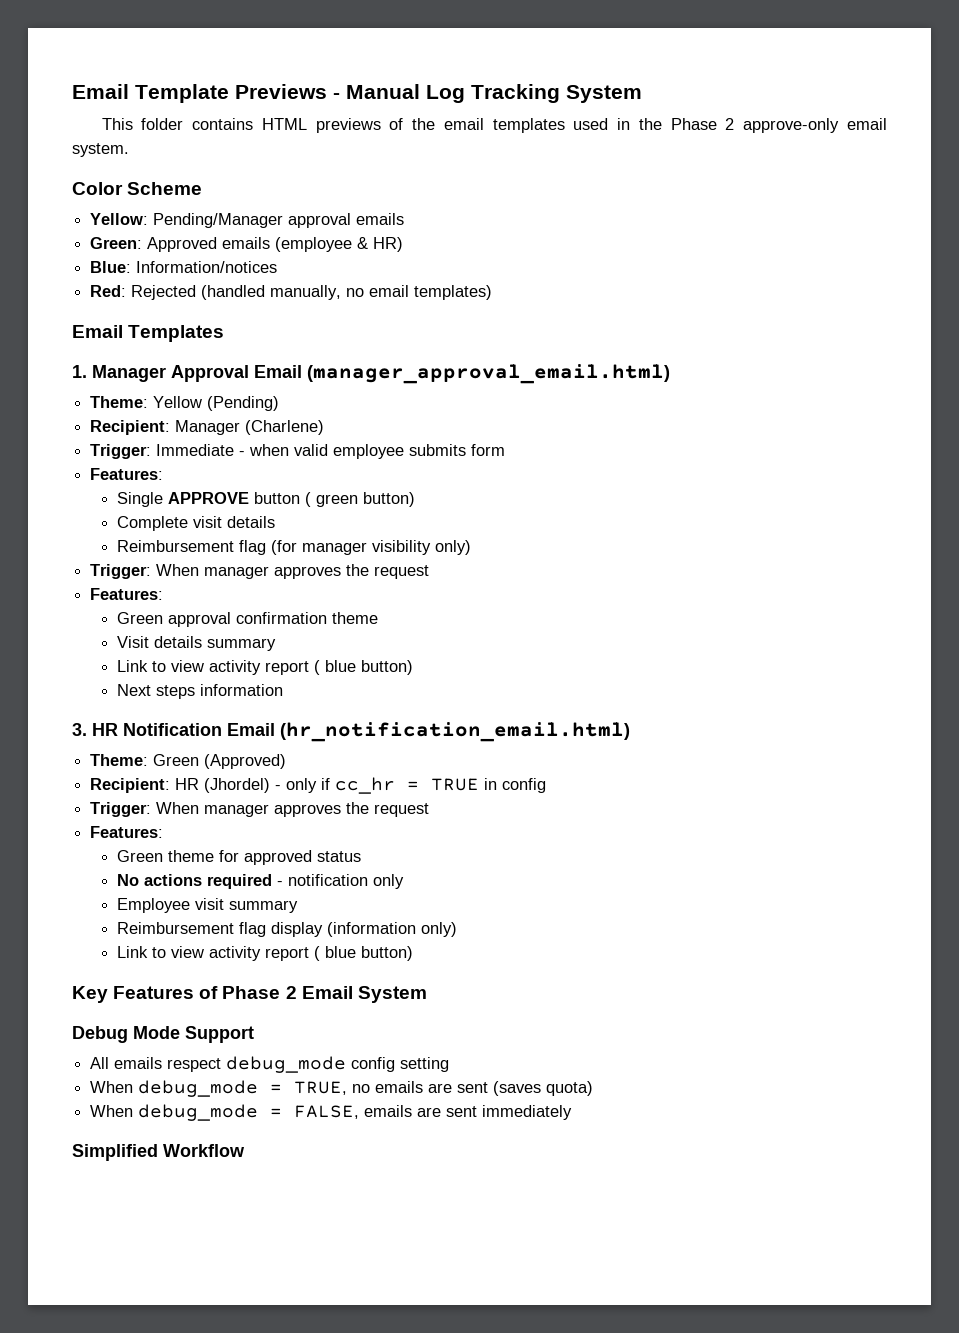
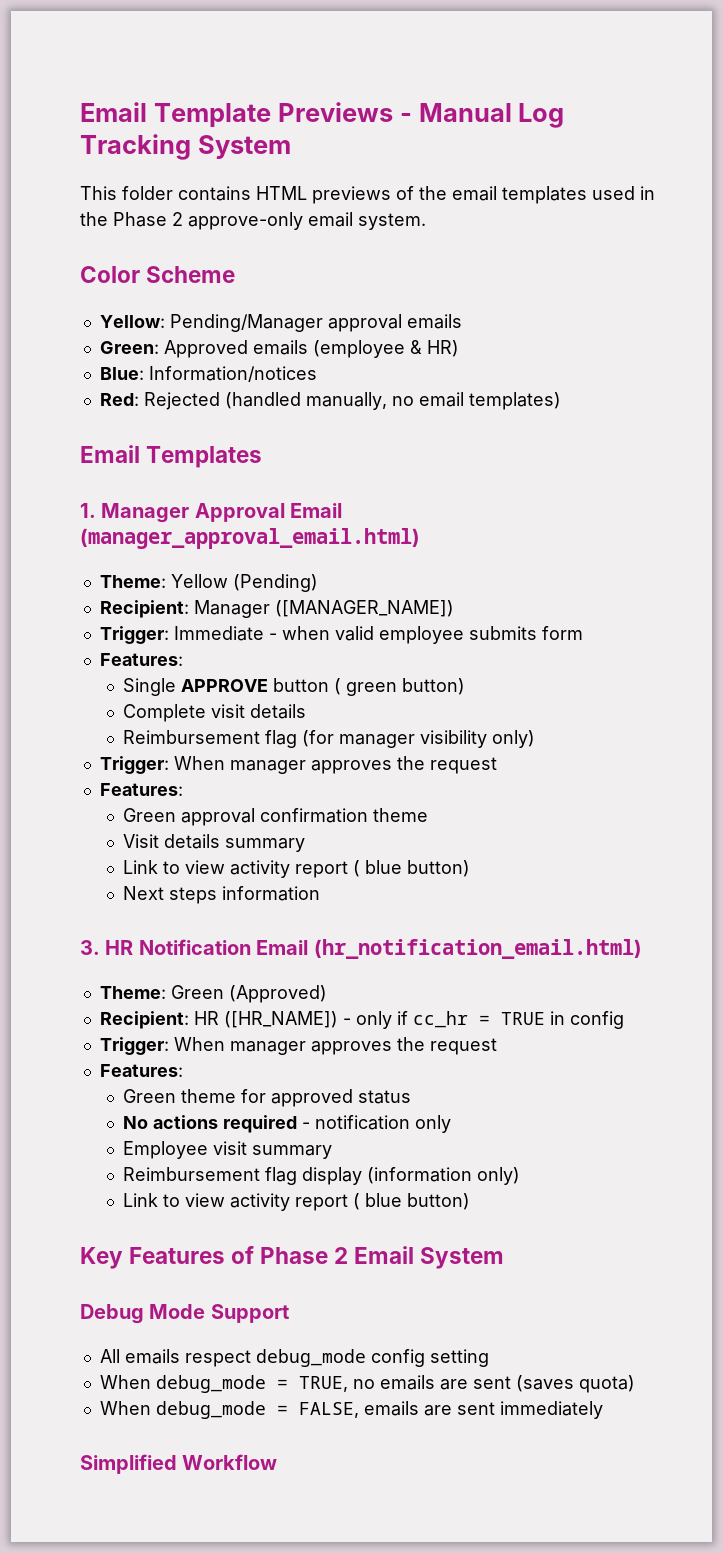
[245,420,325,435] (Charlene) -> [274,600,454,617] ([MANAGER_NAME])
[204,778,271,793] (Jhordel) -> [223,1011,338,1028] ([HR_NAME])

